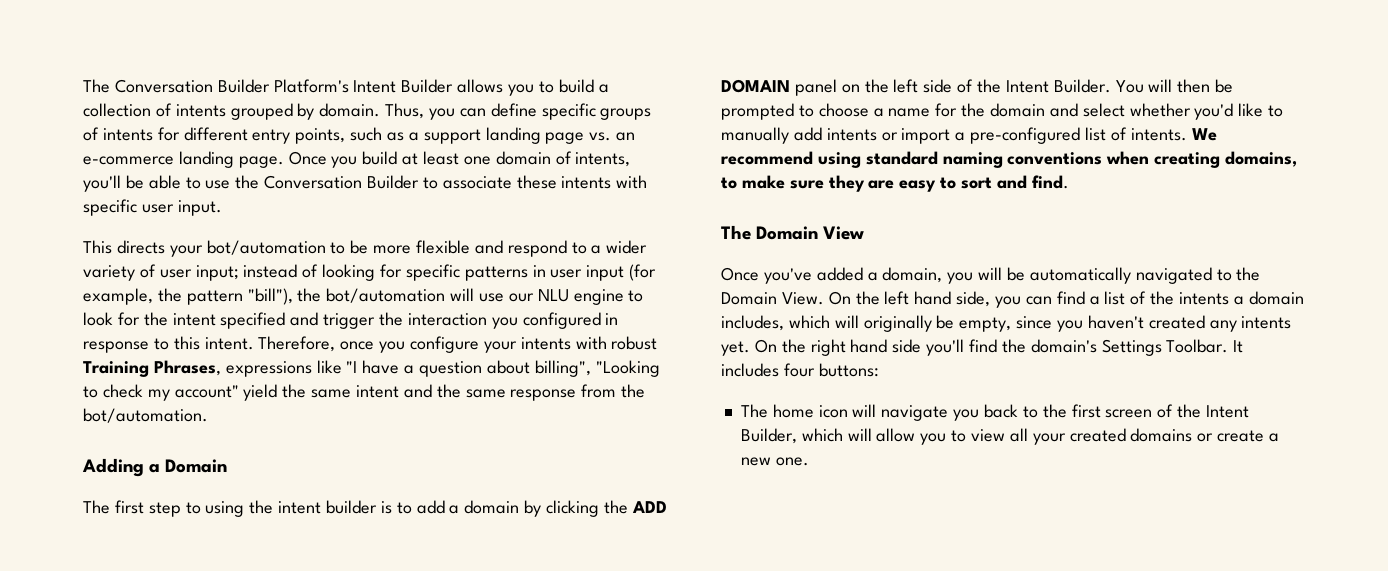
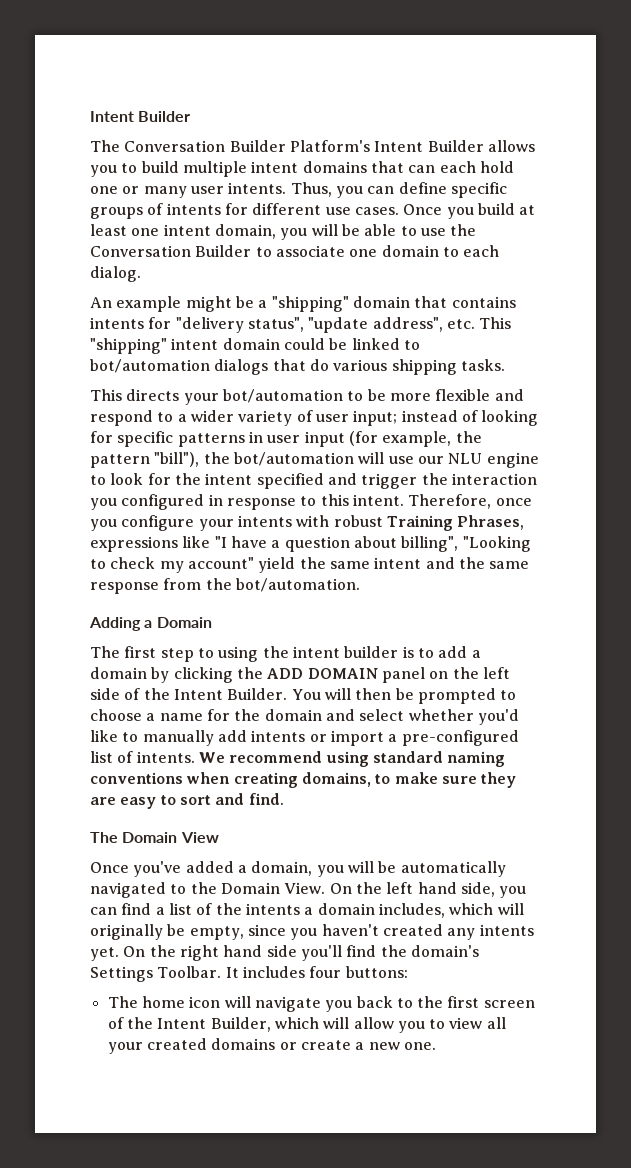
(83, 86) none -> [90,111,191,122] Intent Builder //
[598,84,609,93] [83,103,381,120] a collection of intents grouped by domain. -> [182,161,514,177] [90,182,287,198] multiple intent domains that can each hold one or many user intents.
[252,127,636,144] [83,151,284,168] entry points, such as a support landing page vs. an e-commerce landing page. -> [325,207,399,215] use cases.
[495,151,631,167] [83,175,121,192] domain of intents, you'll -> [163,224,338,240] intent domain, you will
[516,175,648,189] [83,199,222,216] these intents with specific user input. -> [349,245,500,257] [90,266,141,282] [90,296,516,312] [90,317,512,333] [90,338,420,354] [90,359,505,375] one domain to each dialog. // An example might be a "shipping" domain that contains intents for "delivery status", "update address", etc. This "shipping" intent domain could be linked to bot/automation dialogs that do various shipping tasks.

